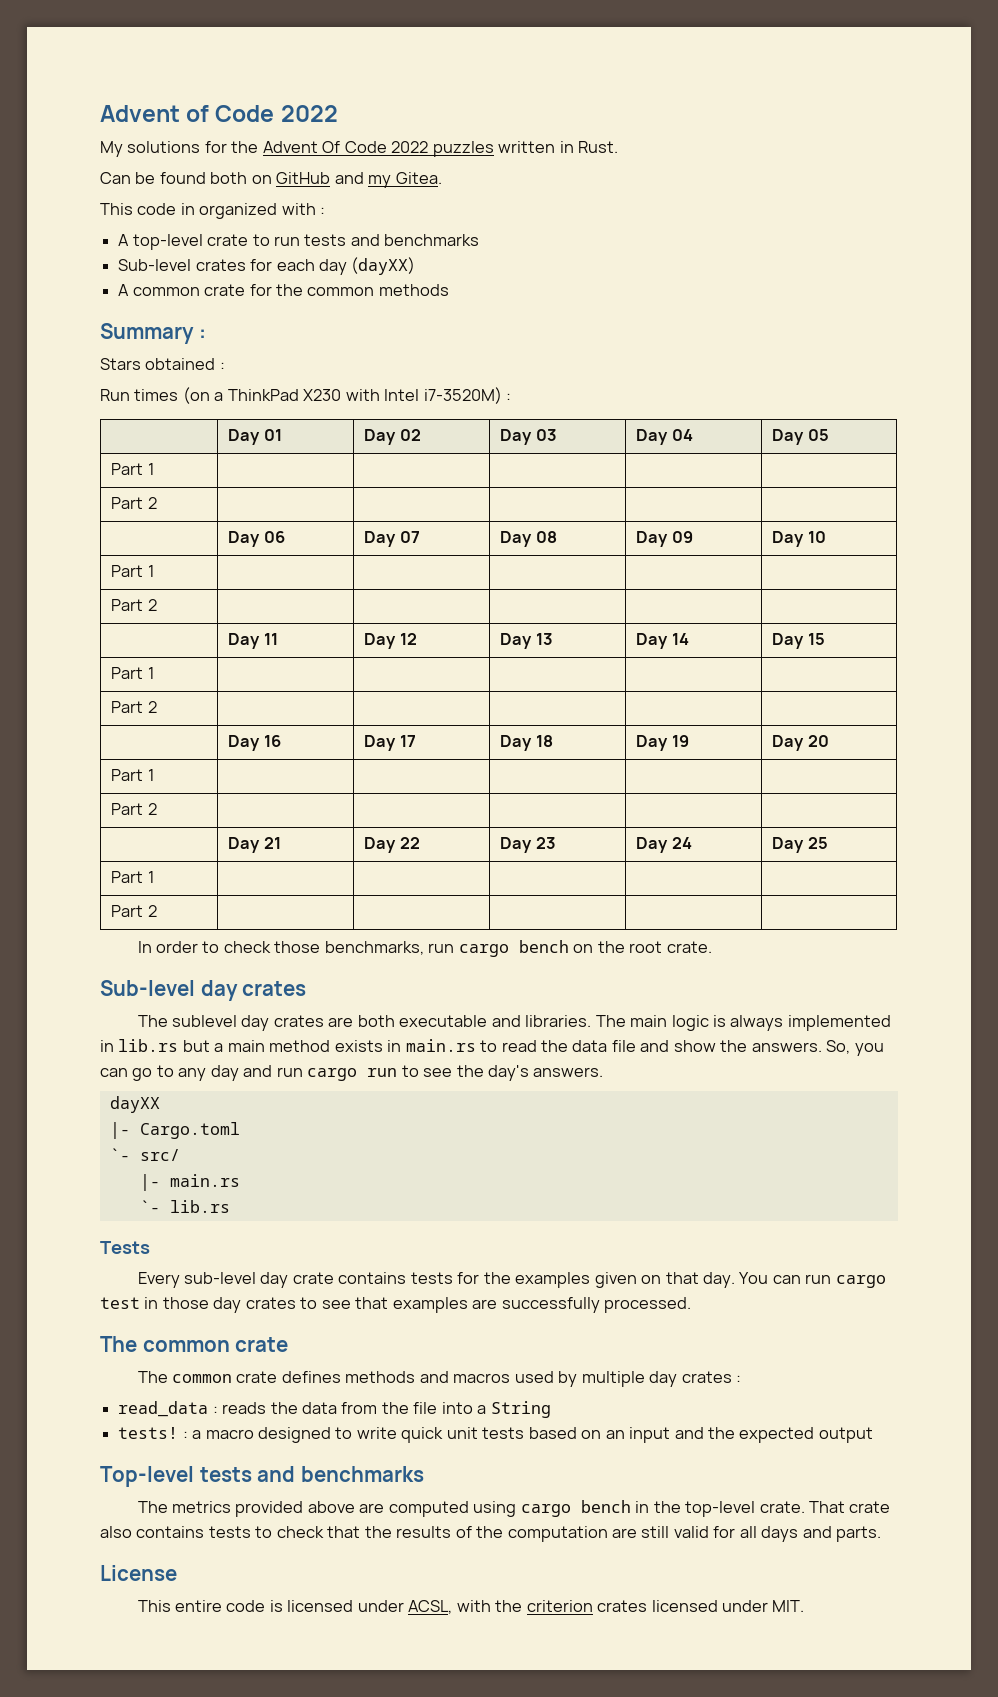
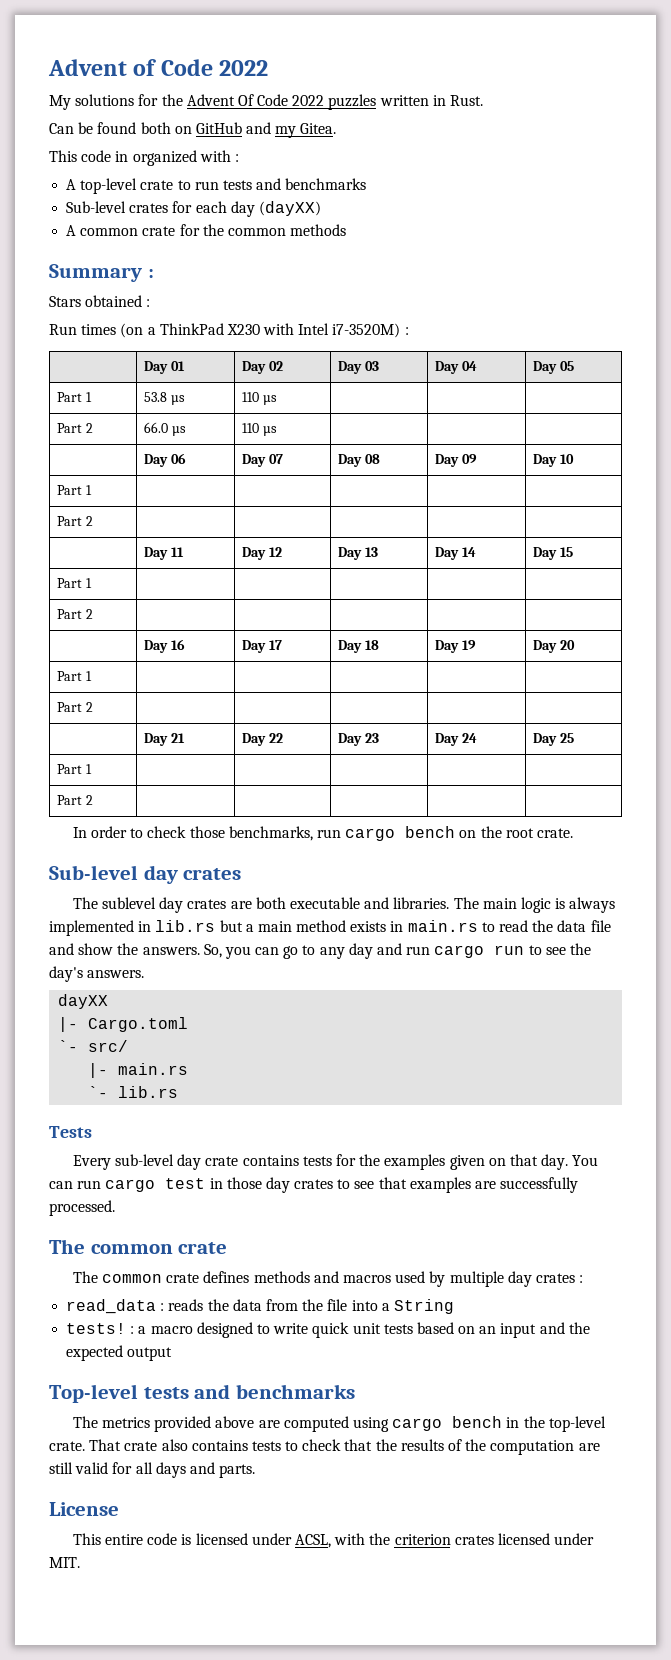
[111,497,157,509] | | | | // Part 2 | | -> [144,392,185,405] [242,392,277,405] [57,423,93,433] [144,422,186,436] [242,423,277,436] 53.8 µs | 110 µs | | | // Part 2 | 66.0 µs | 110 µs

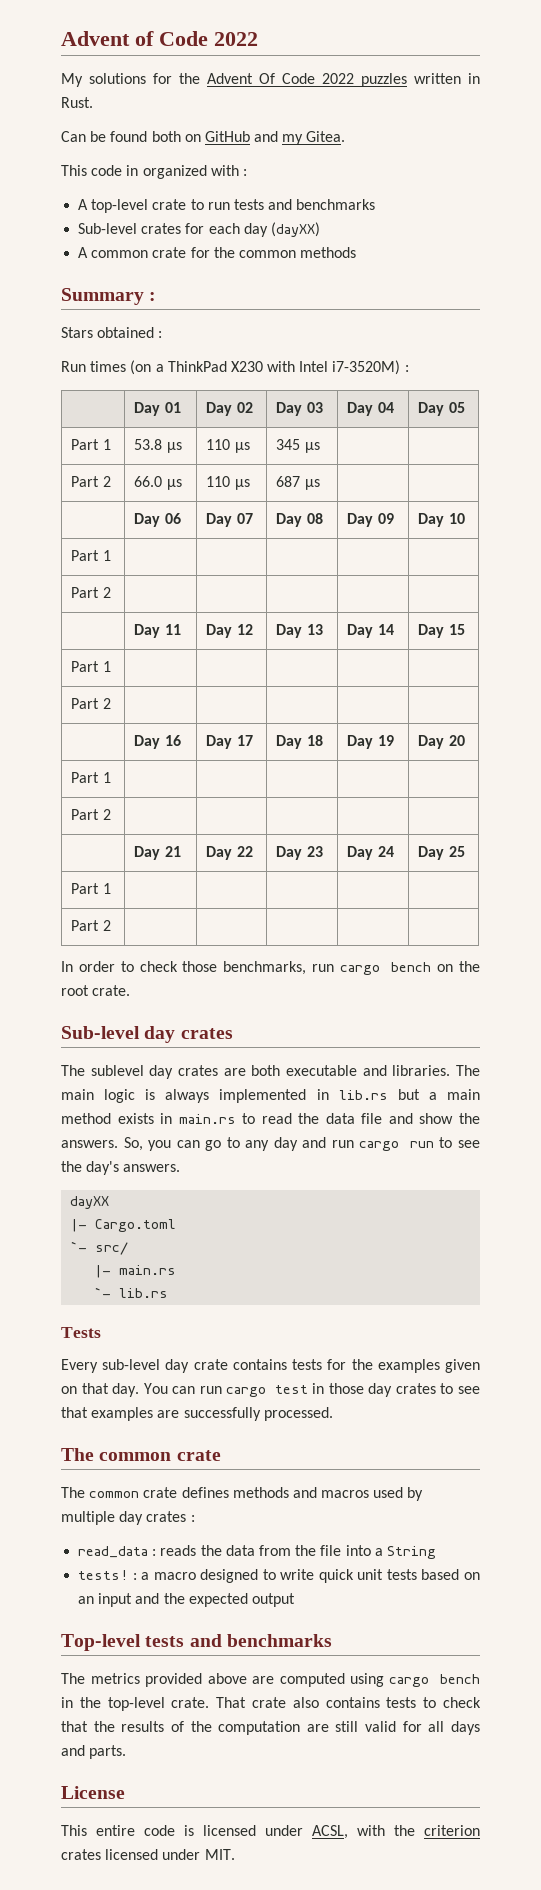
(277, 400) none -> [276,439,320,453] 345 µs
(277, 431) none -> [276,476,320,490] 687 µs

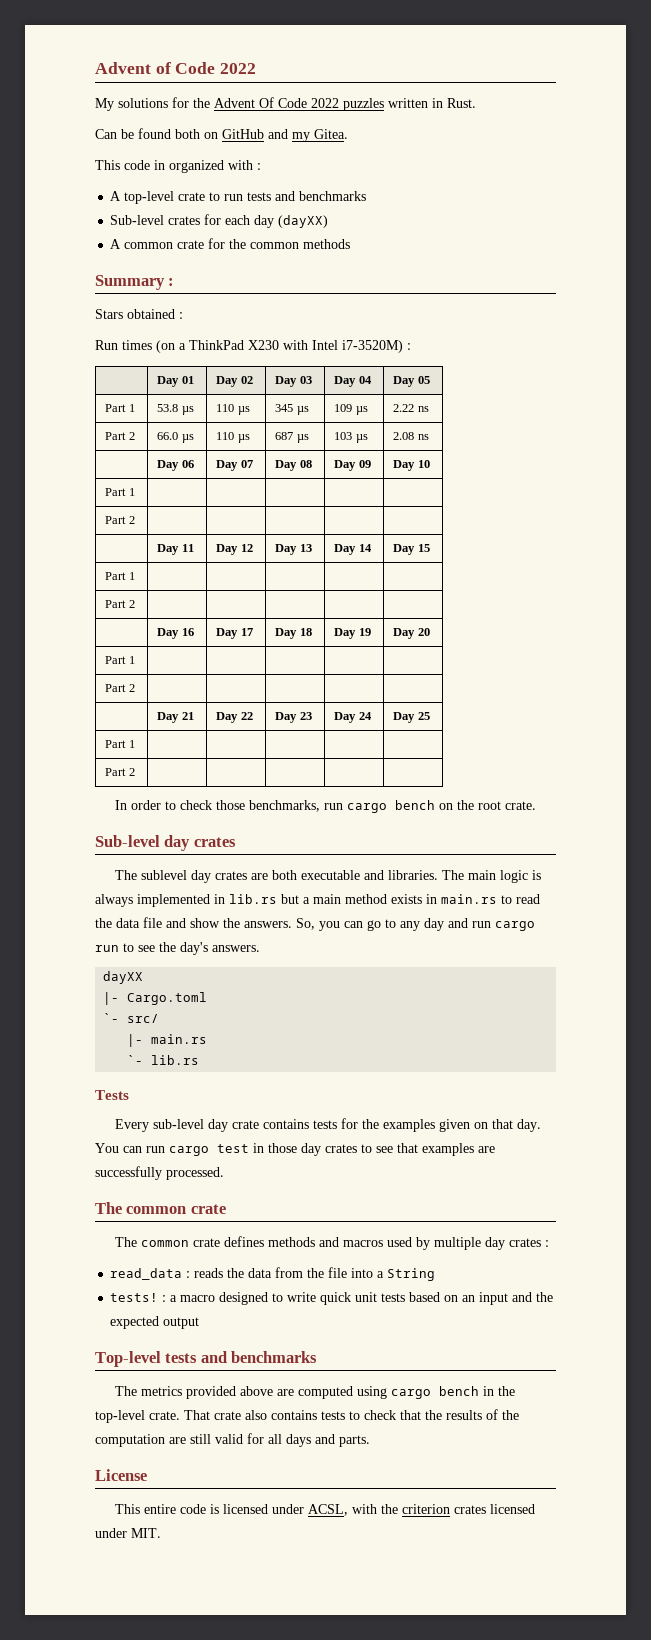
(320, 447) | -> [334,404,368,415] [393,404,429,412] 109 µs | 2.22 ns
(320, 484) | -> [334,432,368,443] [393,432,429,440] 103 µs | 2.08 ns

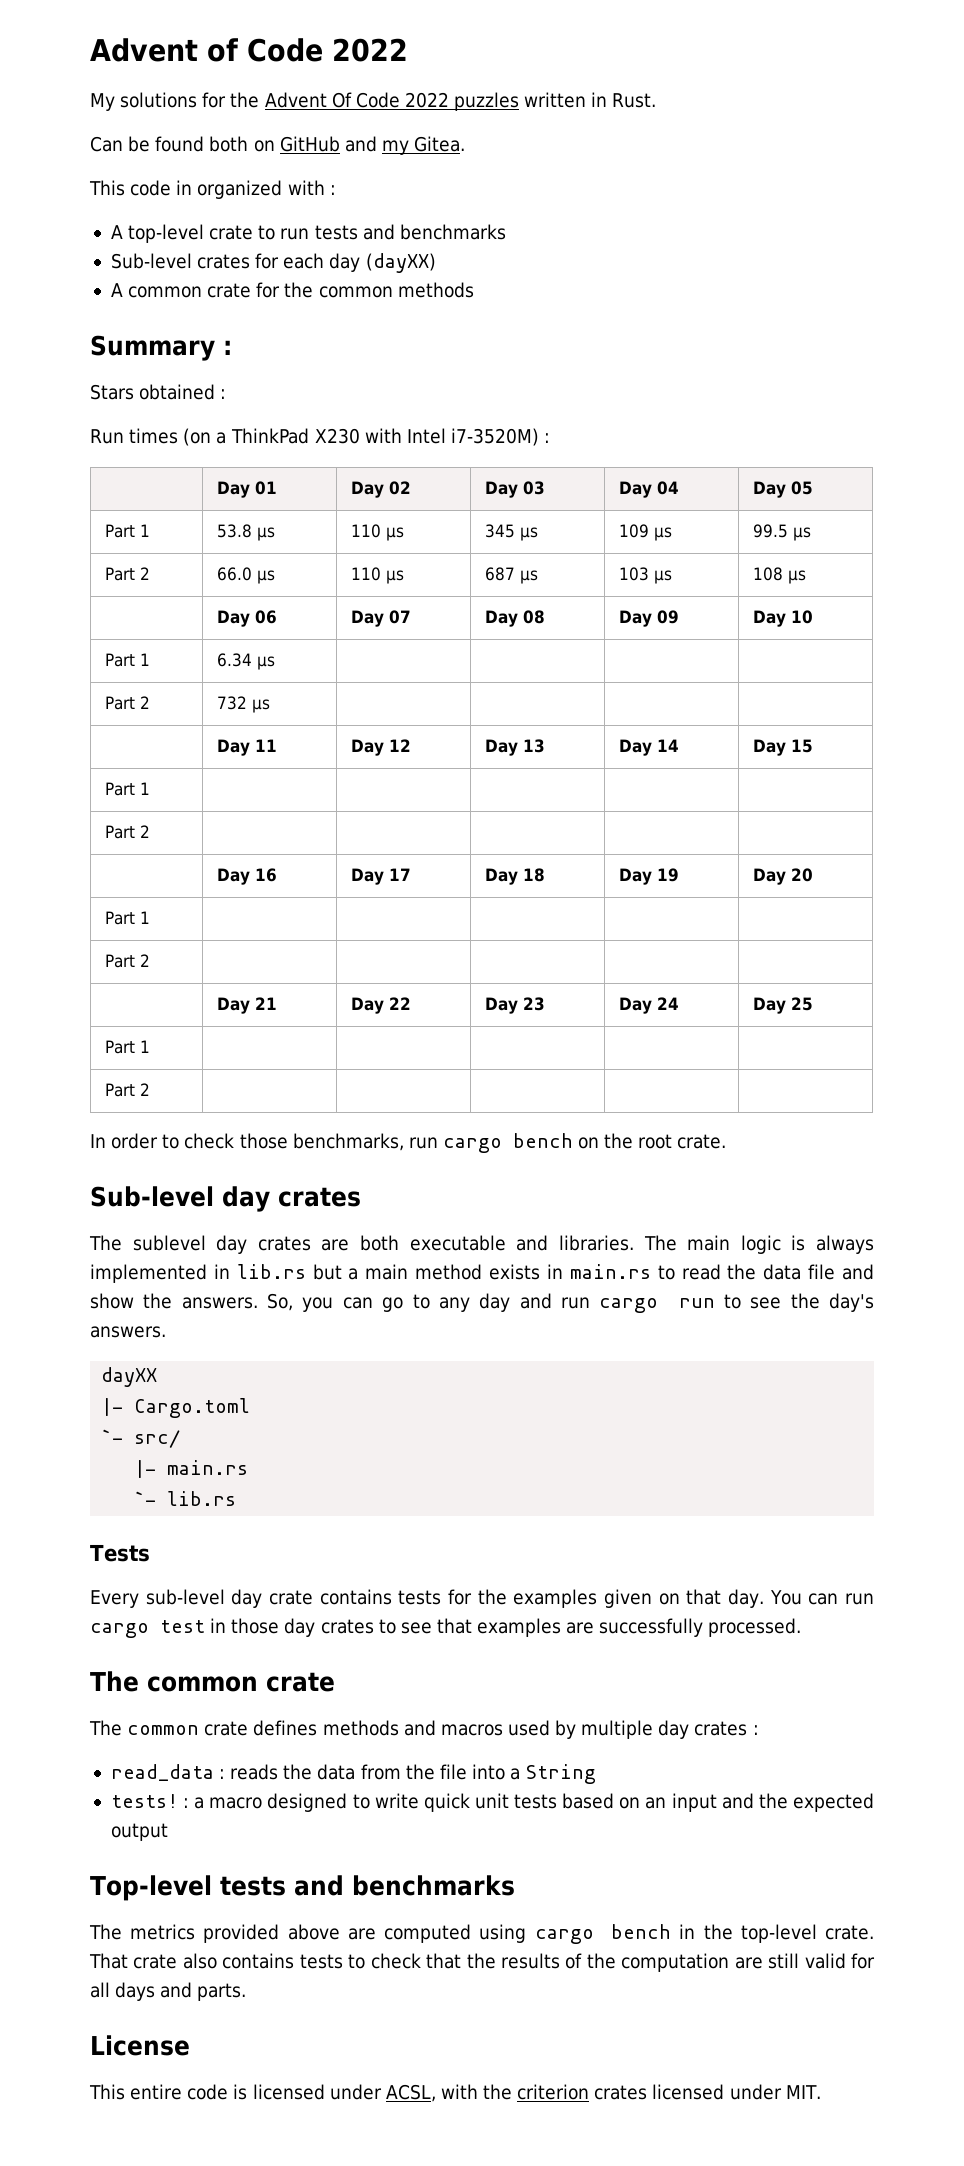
[393,404,429,412] 2.22 ns -> [752,524,811,541] 99.5 µs
[393,432,429,440] 2.08 ns -> [752,567,806,584] 108 µs
[105,516,135,524] | | | | // Part 2 | -> [216,653,275,670] [104,696,150,710] [216,696,270,713] 6.34 µs | | | | // Part 2 | 732 µs

